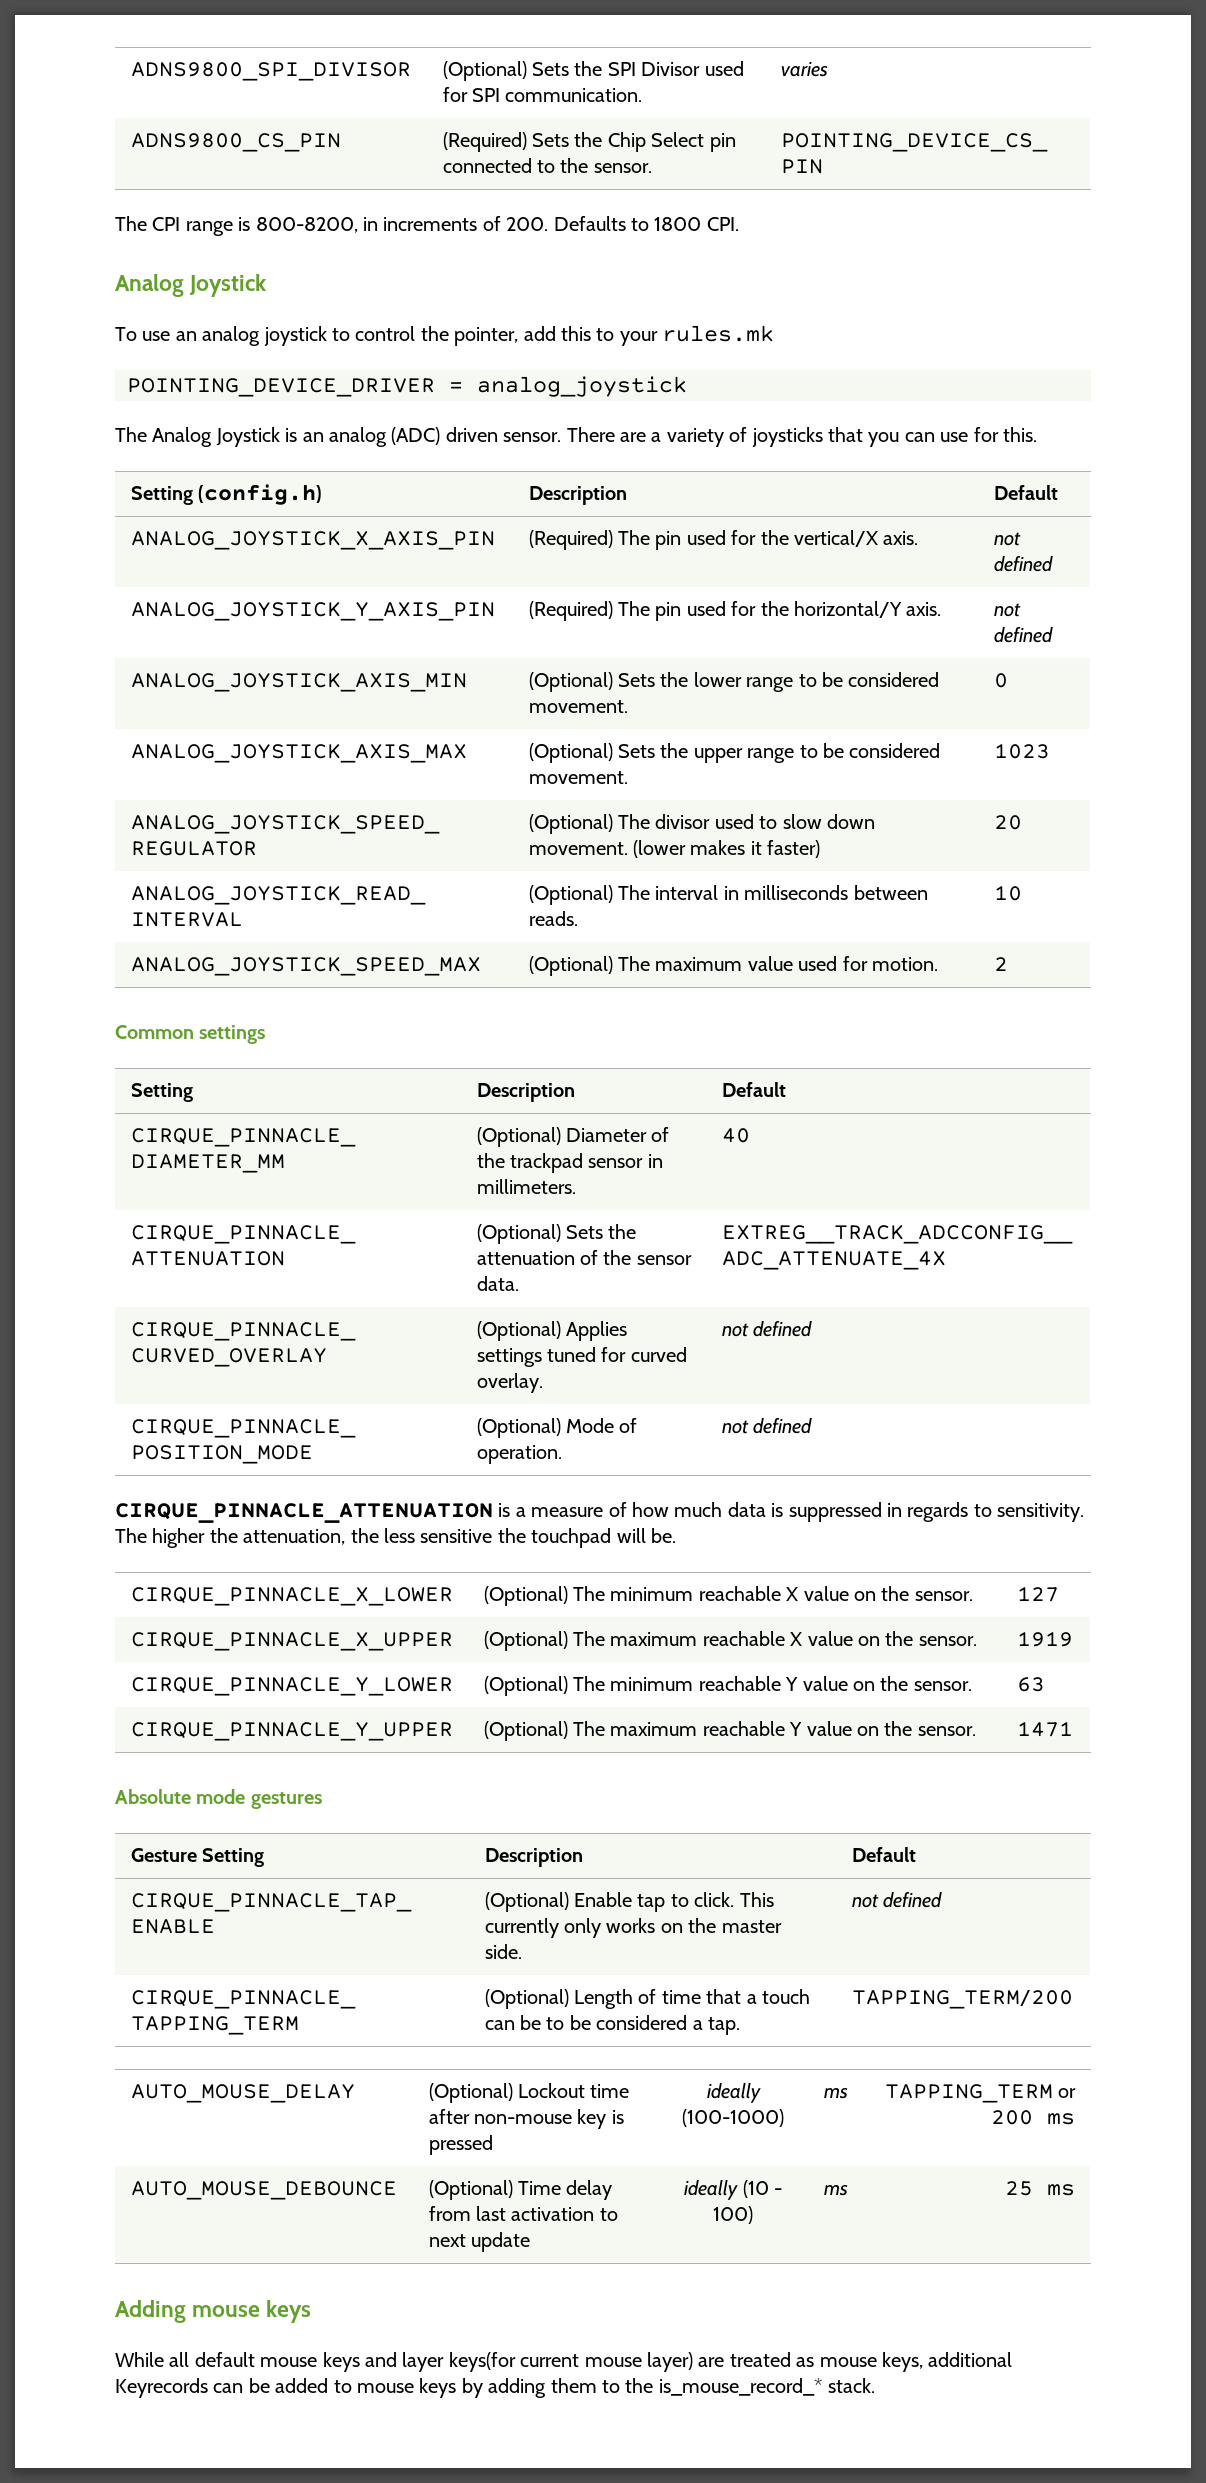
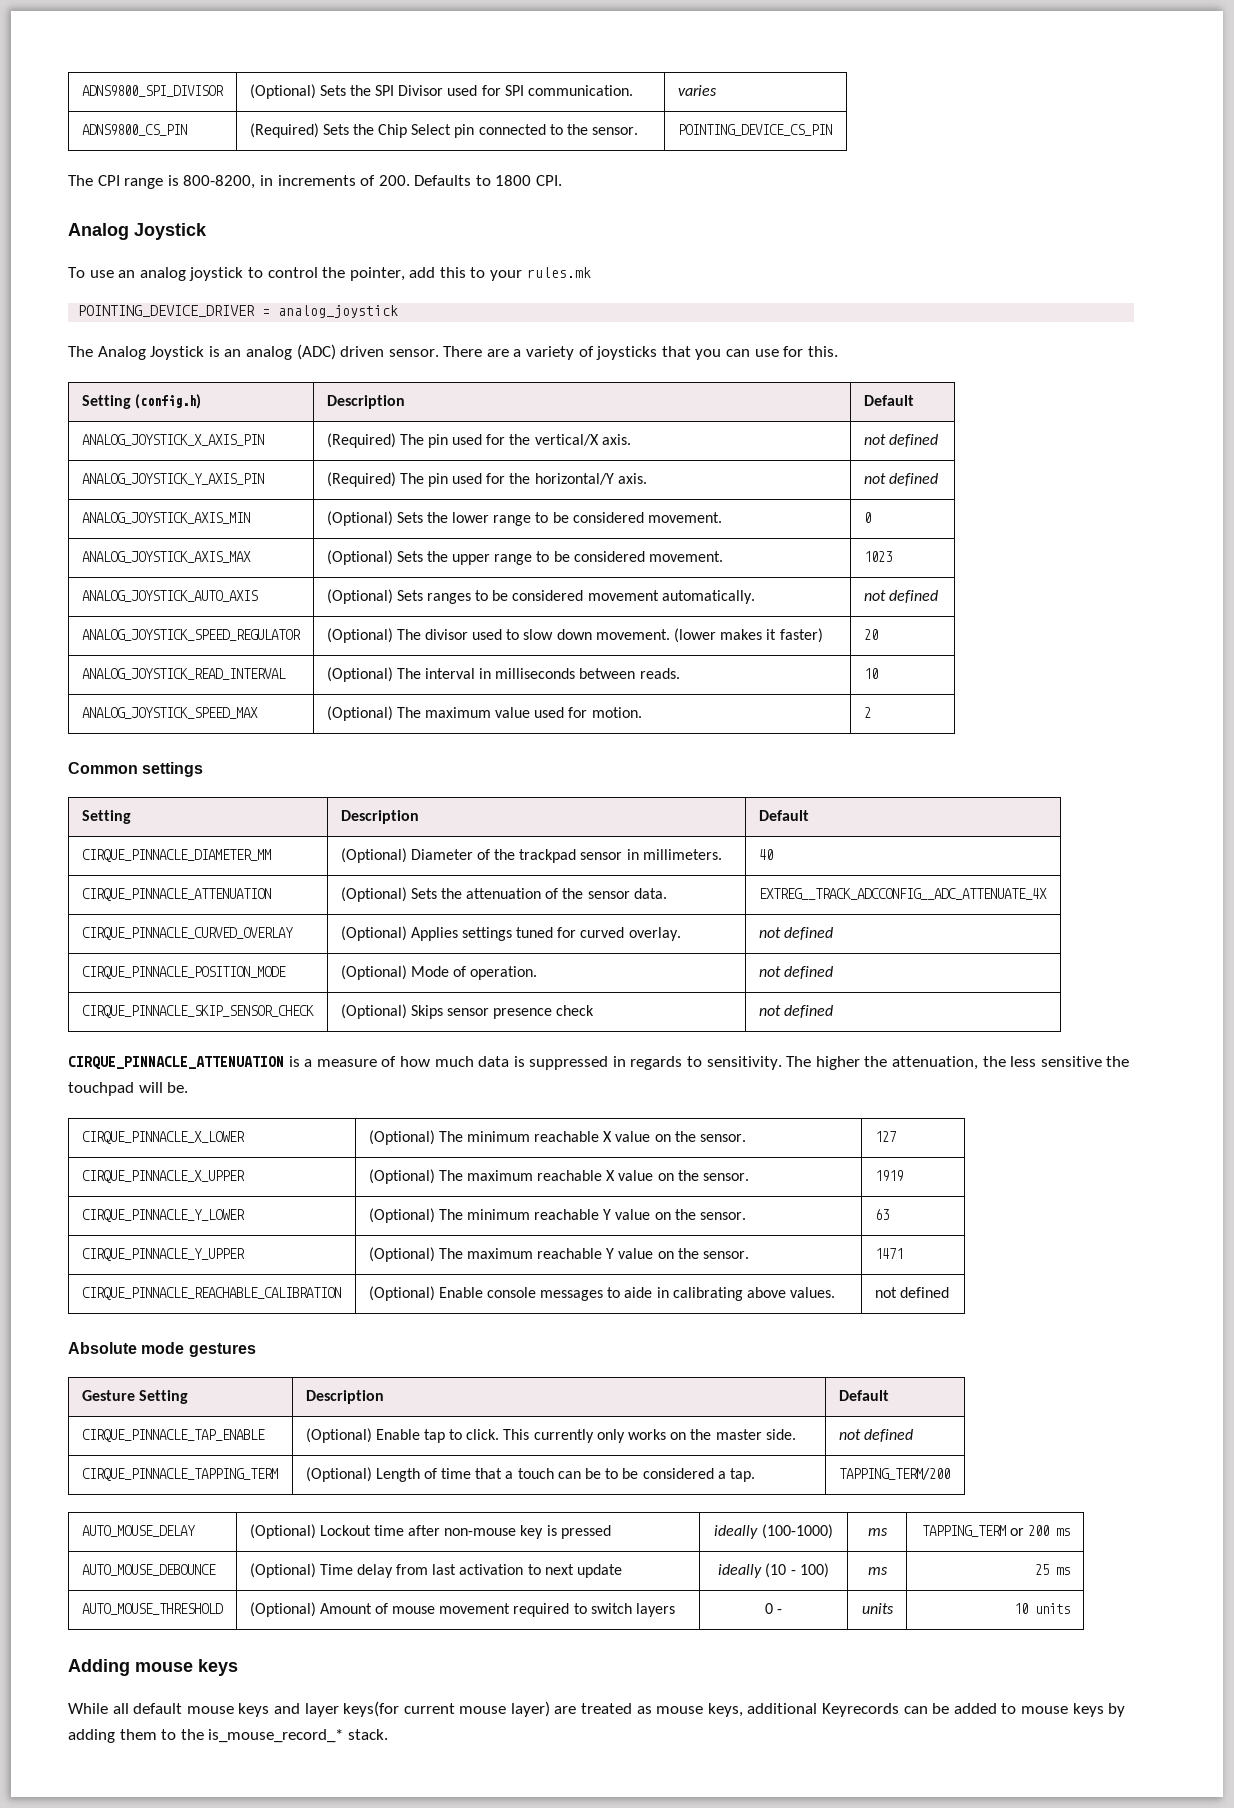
(1050, 751) none -> [81,590,258,602] [326,589,755,604] [863,590,938,603] // ANALOG_JOYSTICK_AUTO_AXIS | (Optional) Sets ranges to be considered movement automatically. | not defined
(813, 1426) none -> [81,1005,314,1018] [340,1004,595,1019] [758,1005,833,1018] // CIRQUE_PINNACLE_SKIP_SENSOR_CHECK | (Optional) Skips sensor presence check | not defined
(1073, 1729) none -> [81,1287,341,1300] [368,1286,836,1301] [874,1287,949,1298] // CIRQUE_PINNACLE_REACHABLE_CALIBRATION | (Optional) Enable console messages to aide in calibrating above values. | not defined
(1076, 2190) none -> [81,1603,223,1615] [249,1602,676,1617] [764,1603,783,1614] [861,1603,894,1614] [1014,1603,1071,1614] // AUTO_MOUSE_THRESHOLD | (Optional) Amount of mouse movement required to switch layers | 0 - | units | 10 units

